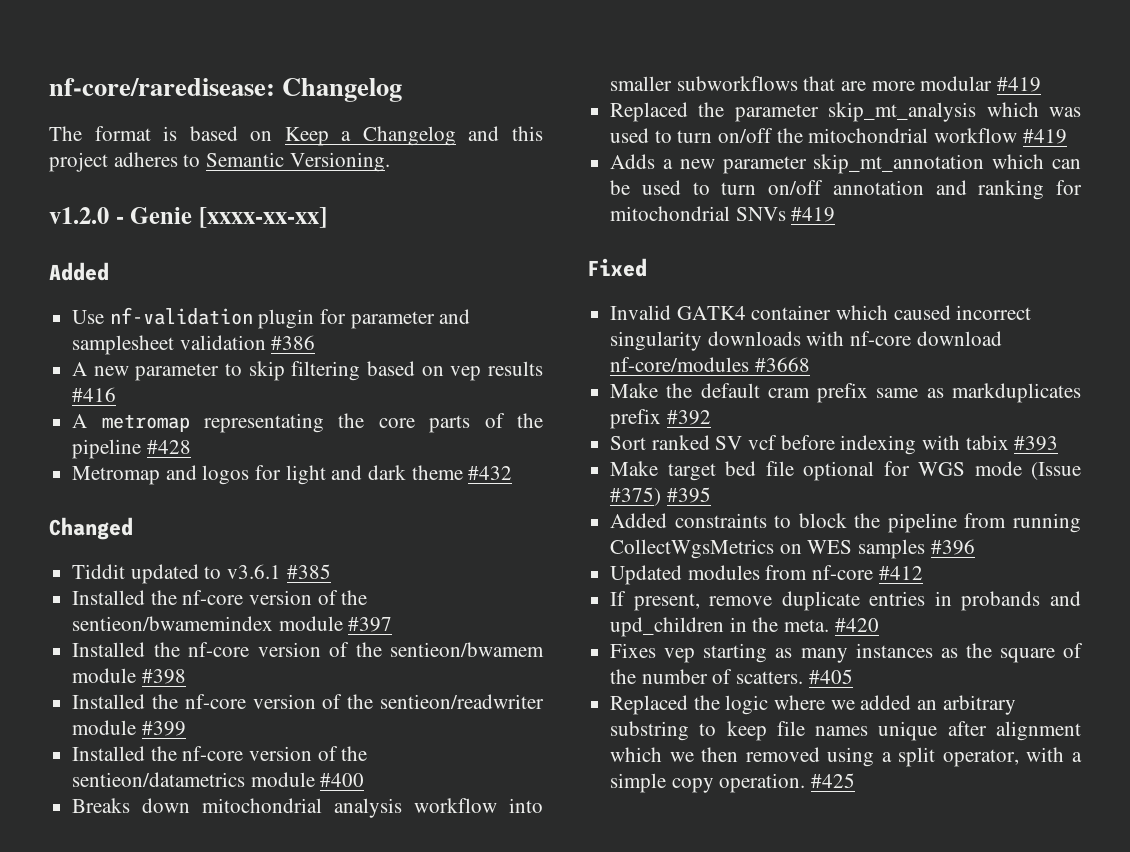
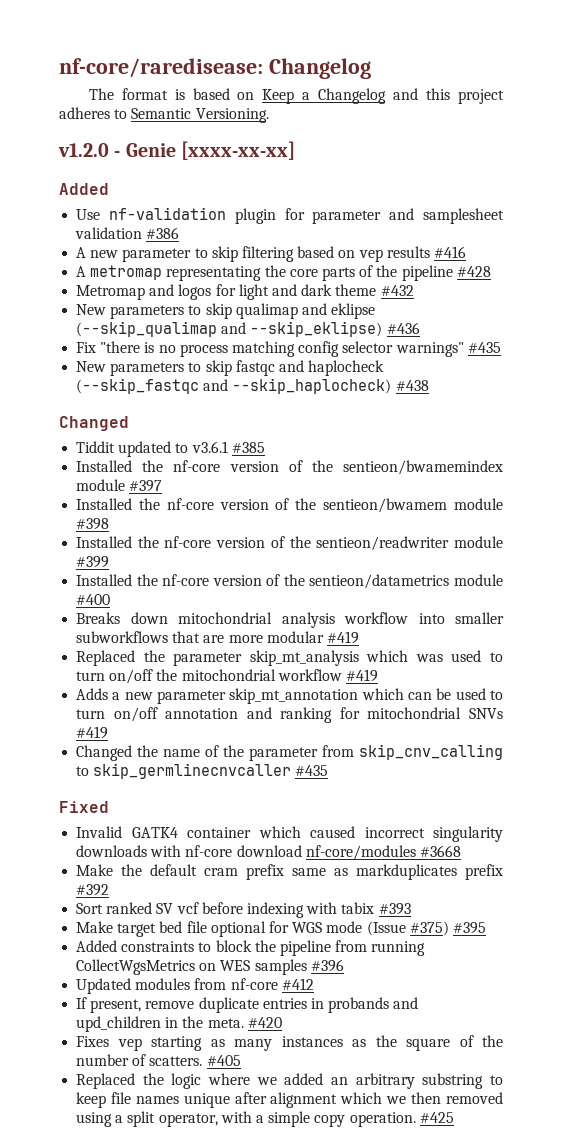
(513, 473) none -> [76,303,376,319] [76,321,420,337] [76,341,501,357] [76,360,385,376] [76,378,429,394] // New parameters to skip qualimap and eklipse (--skip_qualimap and --skip_eklipse) #436 // Fix "there is no process matching config selector warnings" #435 // New parameters to skip fastqc and haplocheck (--skip_fastqc and --skip_haplocheck) #438
(836, 214) none -> [76,744,503,761] [76,763,329,779] // Changed the name of the parameter from skip_cnv_calling to skip_germlinecnvcaller #435

